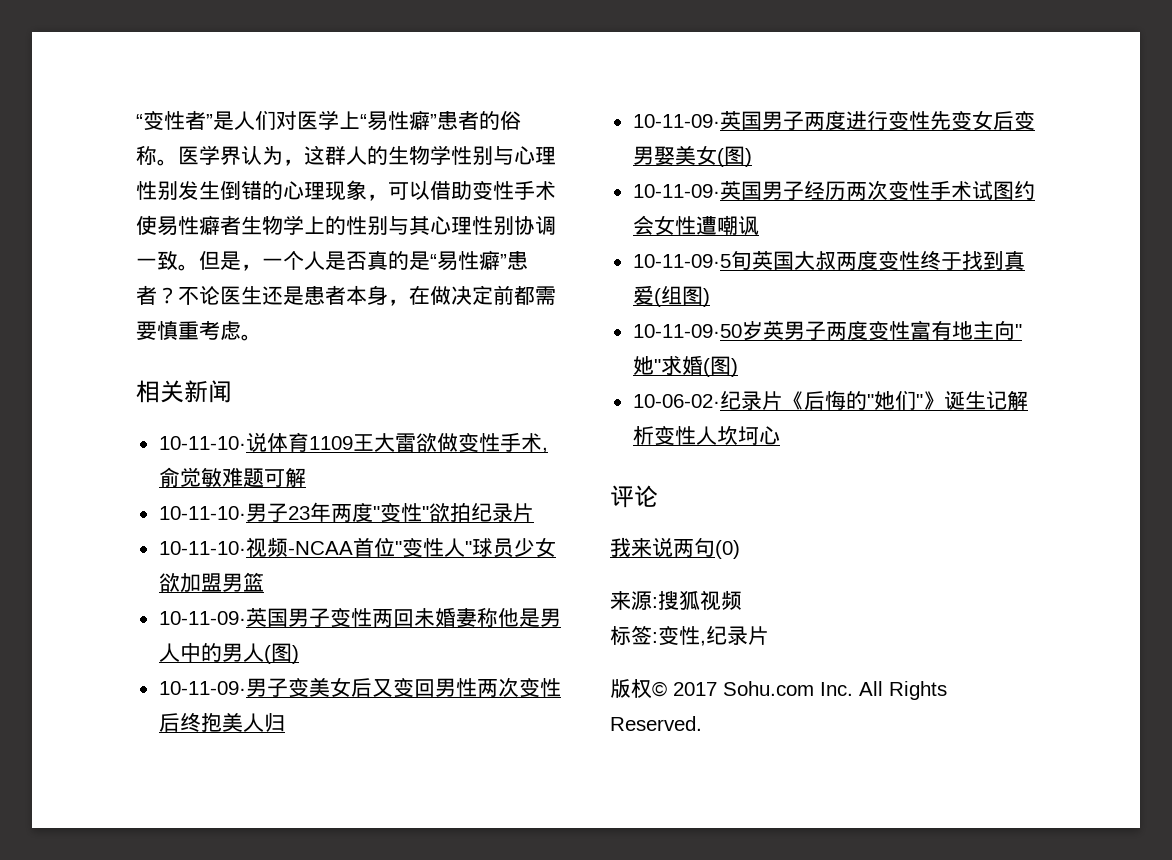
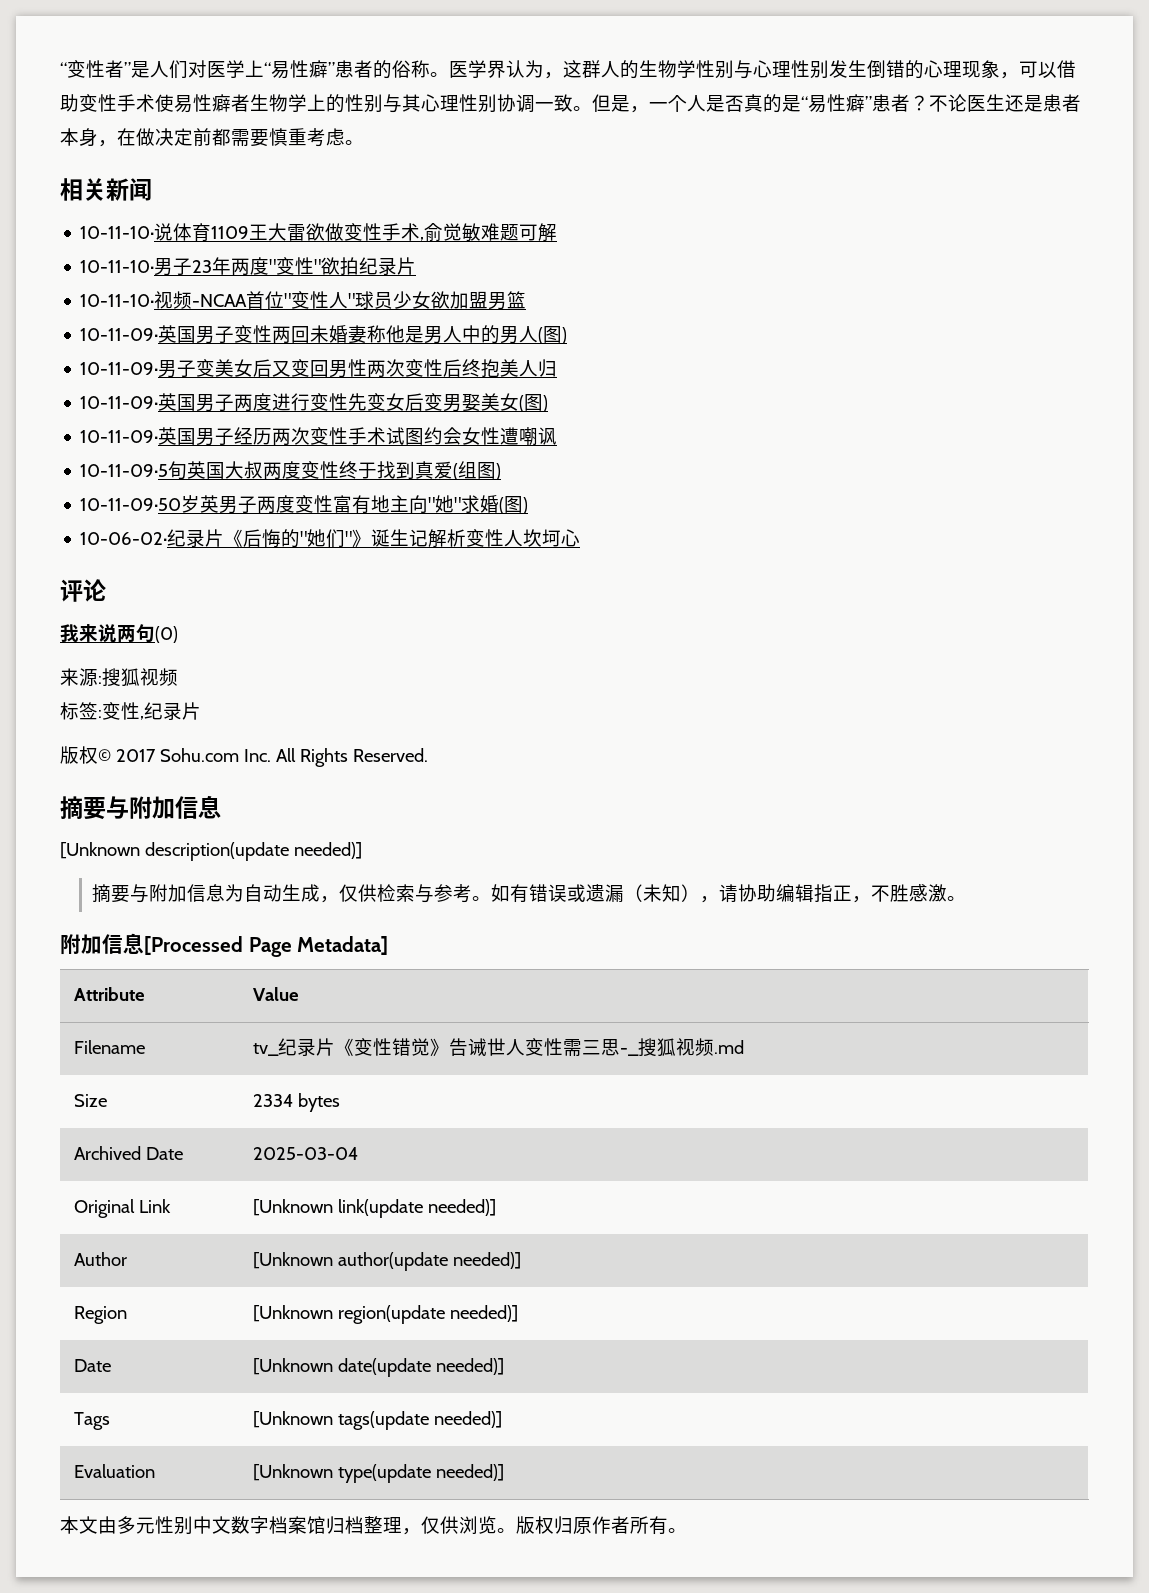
(702, 723) none -> [60,795,221,820] [60,842,362,861] [92,884,967,903] [60,933,389,957] [74,987,146,1001] [253,987,300,1001] [74,1040,146,1054] [253,1038,745,1057] [74,1094,108,1107] [253,1093,341,1112] [74,1146,184,1160] [253,1147,359,1160] [74,1199,172,1218] [253,1199,497,1218] [74,1252,128,1266] [253,1252,522,1271] [74,1306,128,1324] [253,1305,519,1324] [74,1359,112,1372] [253,1358,505,1377] [74,1412,111,1430] [253,1411,503,1430] [74,1464,156,1478] [253,1464,505,1483] [60,1516,687,1535] // 摘要与附加信息 // [Unknown description(update needed)] // 摘要与附加信息为自动生成，仅供检索与参考。如有错误或遗漏（未知），请协助编辑指正，不胜感激。 // 附加信息[Processed Page Metadata] // Attribute | Value // Filename | tv_纪录片《变性错觉》告诫世人变性需三思-_搜狐视频.md // Size | 2334 bytes // Archived Date | 2025-03-04 // Original Link | [Unknown link(update needed)] // Author | [Unknown author(update needed)] // Region | [Unknown region(update needed)] // Date | [Unknown date(update needed)] // Tags | [Unknown tags(update needed)] // Evaluation | [Unknown type(update needed)] // 本文由多元性别中文数字档案馆归档整理，仅供浏览。版权归原作者所有。

